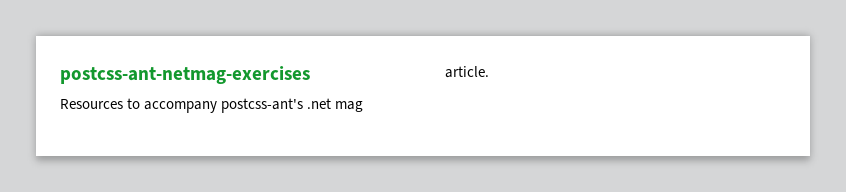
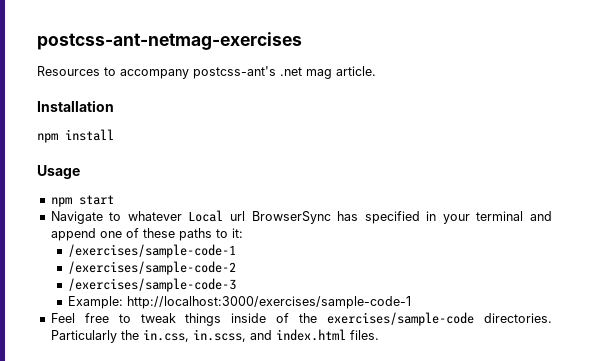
(489, 72) none -> [37,100,114,112] [37,129,114,143] [37,165,80,179] [50,195,114,207] [50,210,552,224] [50,228,243,241] [67,244,236,258] [67,261,236,275] [67,278,236,292] [67,296,411,309] [50,312,552,326] [50,329,379,343] // Installation // npm install // Usage // npm start // Navigate to whatever Local url BrowserSync has specified in your terminal and append one of these paths to it: // /exercises/sample-code-1 // /exercises/sample-code-2 // /exercises/sample-code-3 // Example: http://localhost:3000/exercises/sample-code-1 // Feel free to tweak things inside of the exercises/sample-code directories. Particularly the in.css, in.scss, and index.html files.

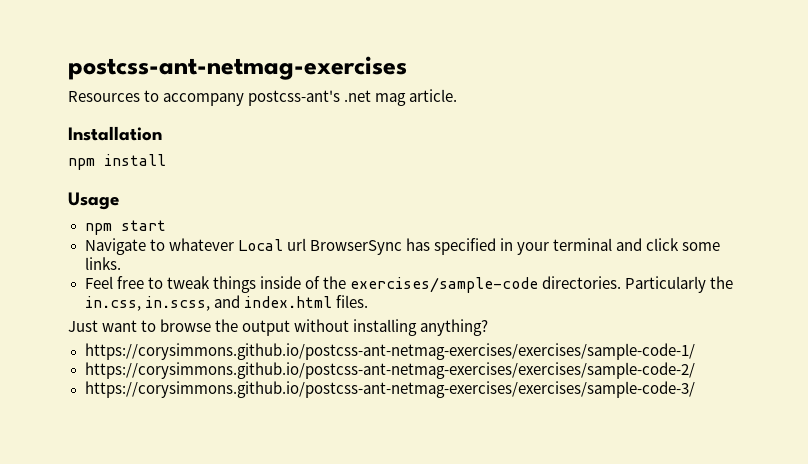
[50,228,243,241] [67,244,236,258] [67,261,236,275] [67,278,236,292] [67,296,411,309] append one of these paths to it: // /exercises/sample-code-1 // /exercises/sample-code-2 // /exercises/sample-code-3 // Example: http://localhost:3000/exercises/sample-code-1 -> [646,238,721,251] [84,257,121,270] click some links.
(379, 335) none -> [68,319,489,336] [84,343,695,360] [84,362,695,379] [84,381,695,398] // Just want to browse the output without installing anything? // https://corysimmons.github.io/postcss-ant-netmag-exercises/exercises/sample-code-1/ // https://corysimmons.github.io/postcss-ant-netmag-exercises/exercises/sample-code-2/ // https://corysimmons.github.io/postcss-ant-netmag-exercises/exercises/sample-code-3/

